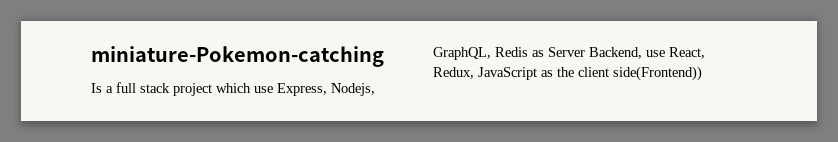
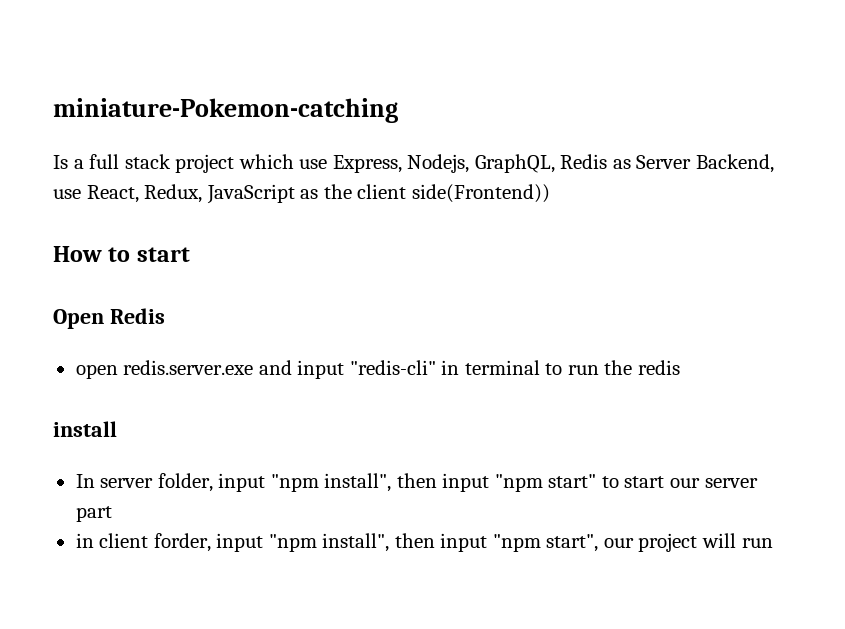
(702, 73) none -> [53,246,190,262] [53,308,165,329] [75,360,680,379] [53,421,117,437] [75,473,758,492] [75,506,112,522] [75,533,773,552] // How to start // Open Redis // open redis.server.exe and input "redis-cli" in terminal to run the redis // install // In server folder, input "npm install", then input "npm start" to start our server part // in client forder, input "npm install", then input "npm start", our project will run

